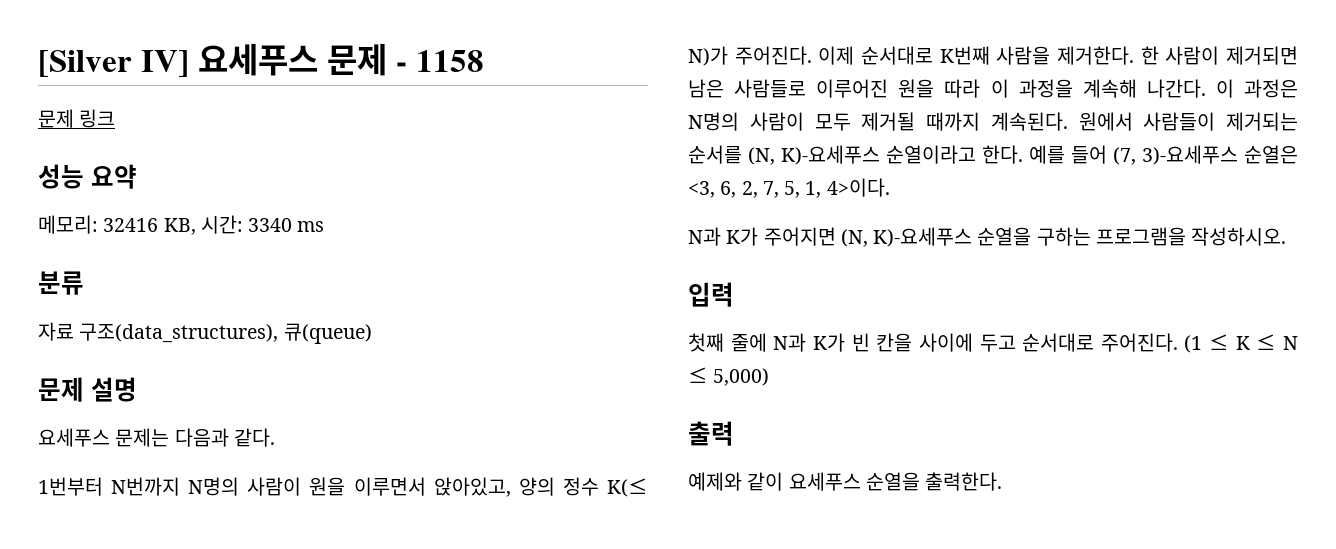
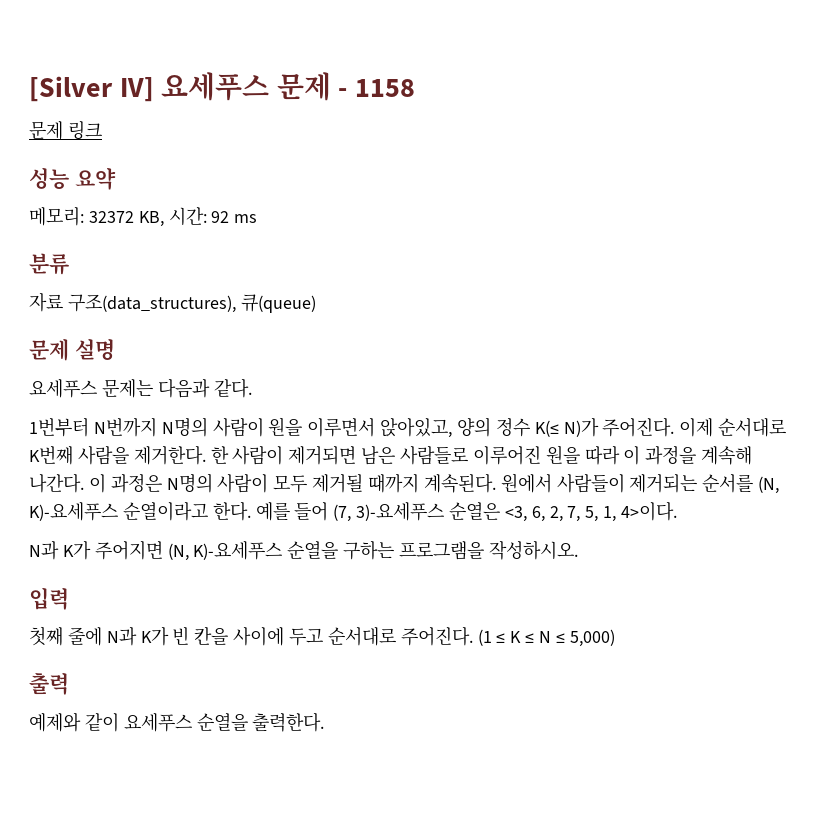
[103,218,159,232] 32416 -> [88,211,134,223] 32372
[248,218,293,232] 3340 -> [211,211,230,223] 92

